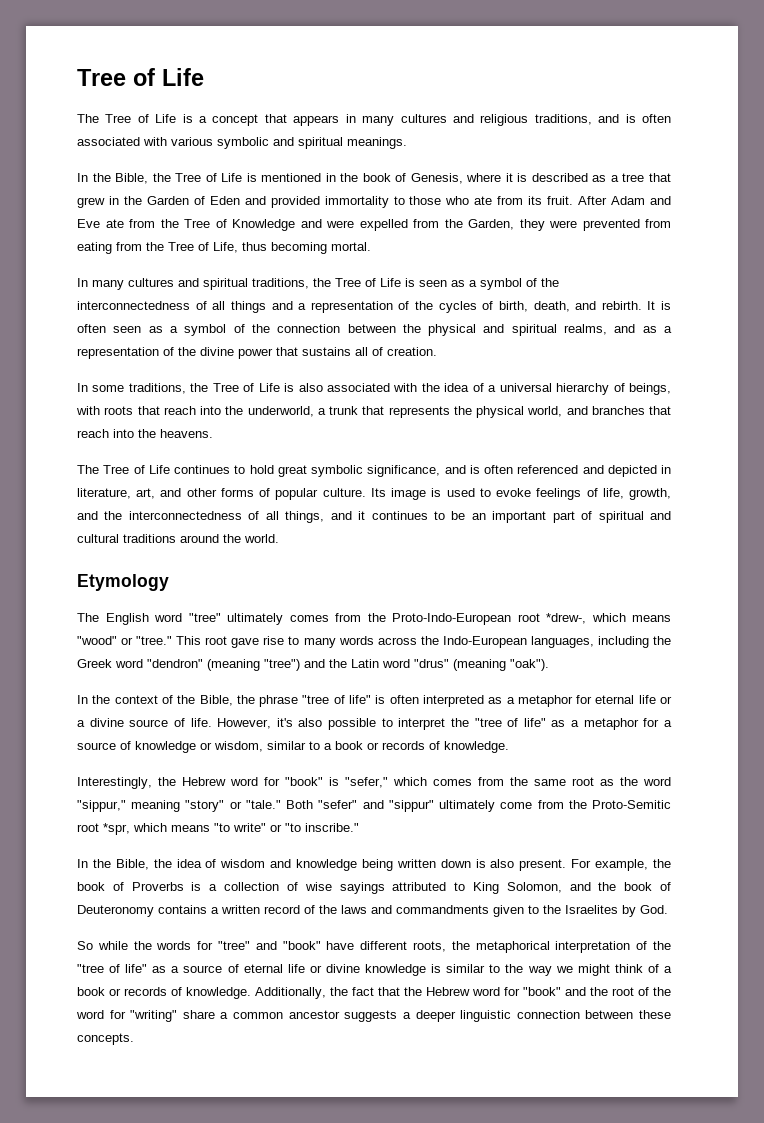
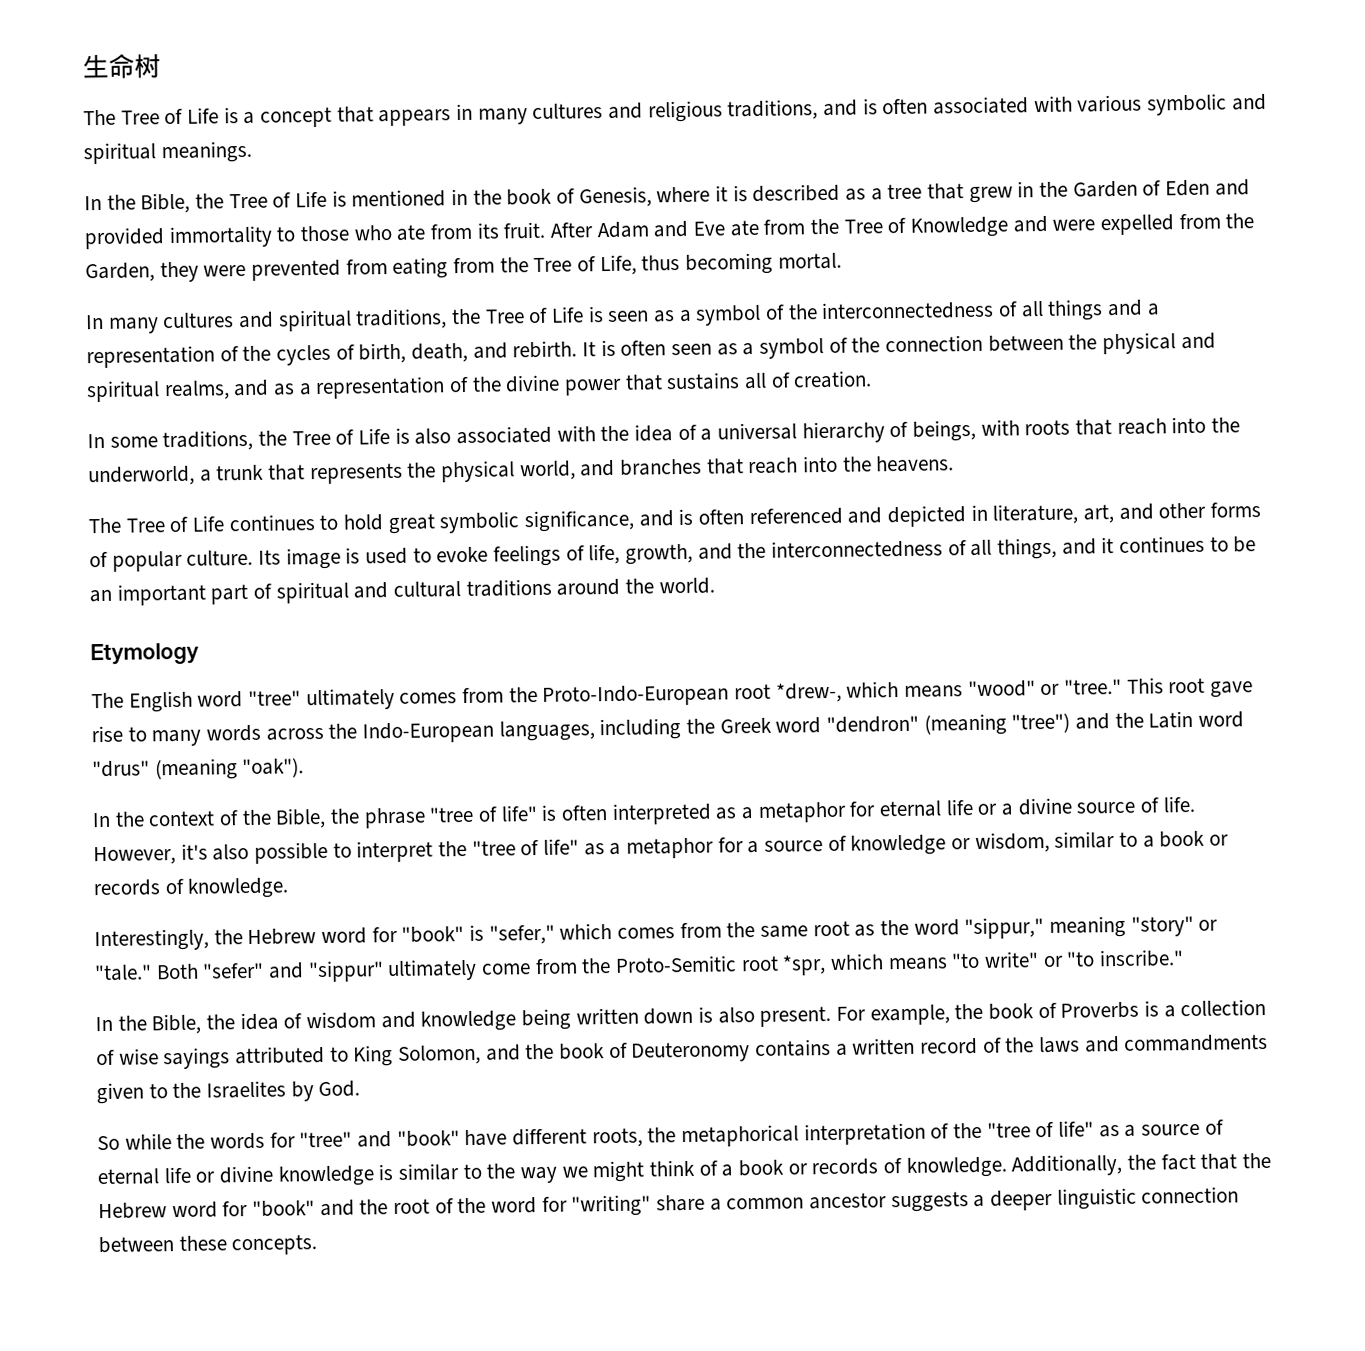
[77,68,204,86] Tree of Life -> [82,53,161,79] 生命树

